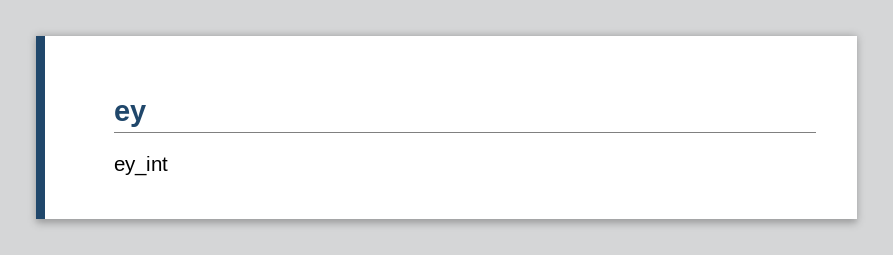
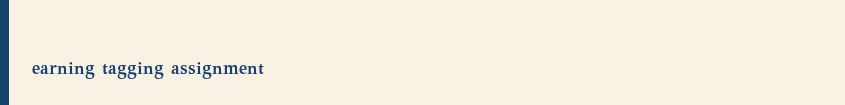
[114,105,146,127] [114,156,168,176] ey // ey_int -> [32,62,264,79] earning tagging assignment

